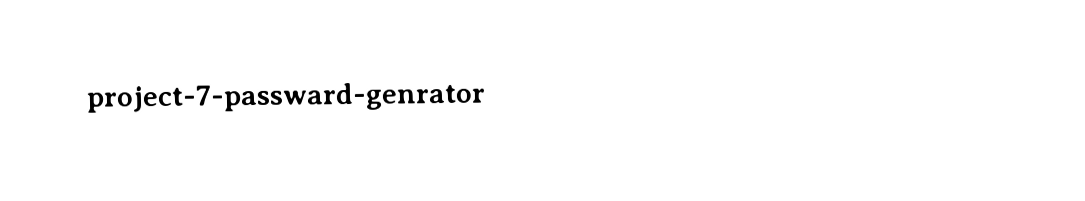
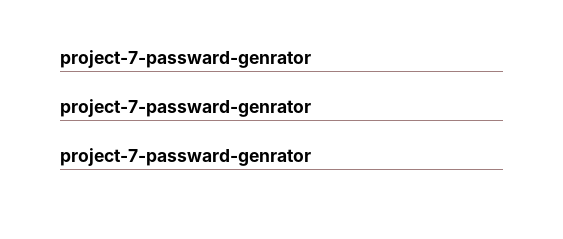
[86,81,486,113] project-7-passward-genrator -> [60,50,311,68] [60,99,311,117] [60,148,311,166] project-7-passward-genrator // project-7-passward-genrator // project-7-passward-genrator

